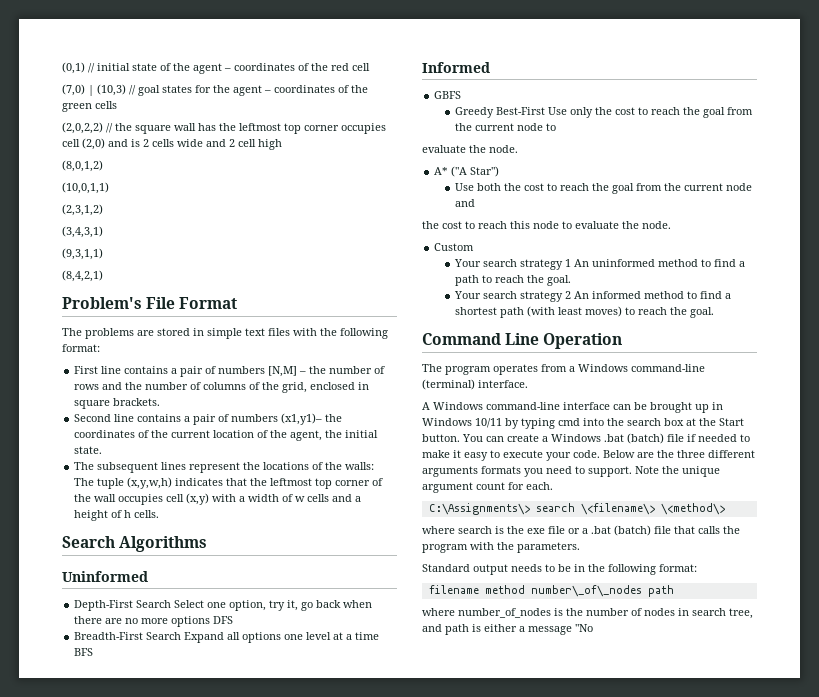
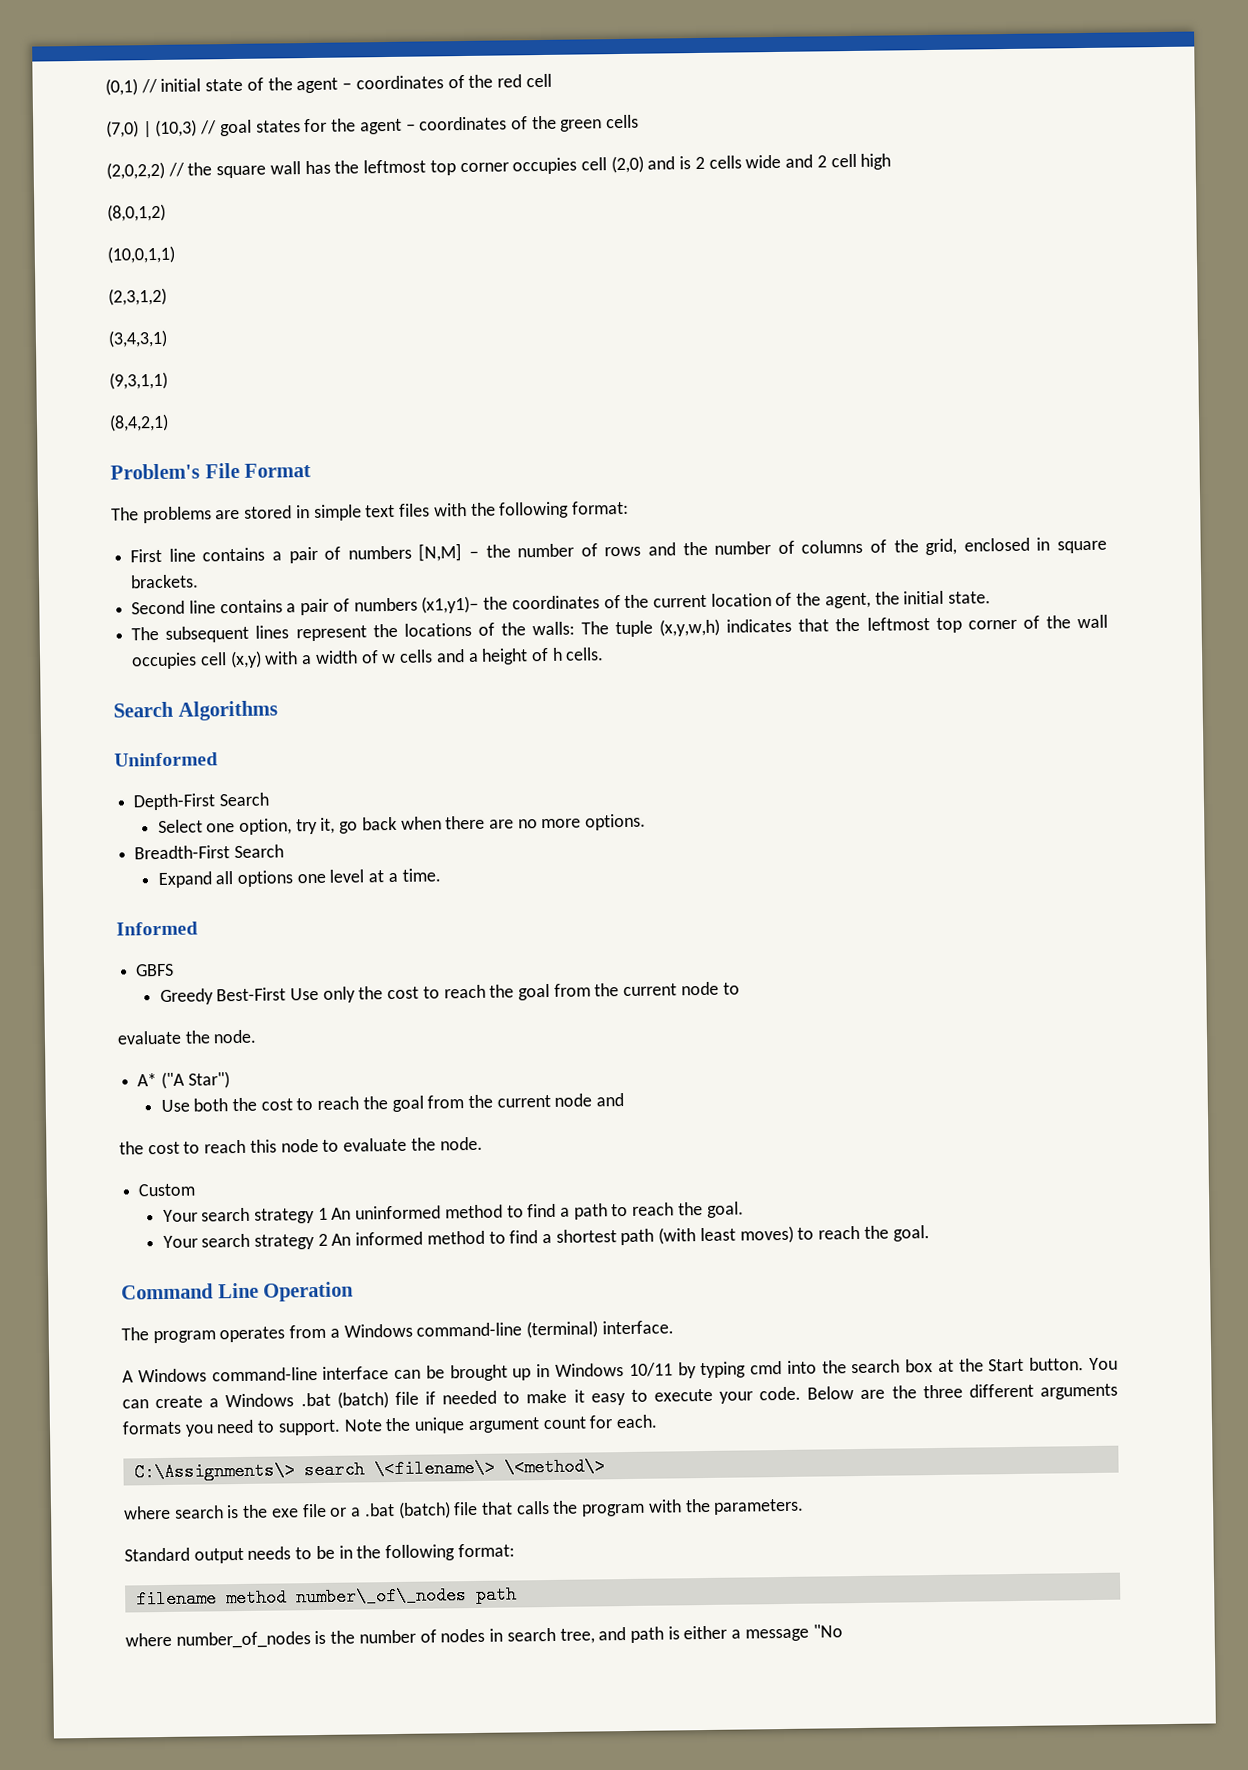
(172, 604) none -> (269, 799) //
[171,616,234,627] options DFS -> [585,813,647,831] options.
(182, 636) none -> (284, 851) //
[355,632,380,640] [74,648,94,656] time BFS -> [401,868,441,882] time.

